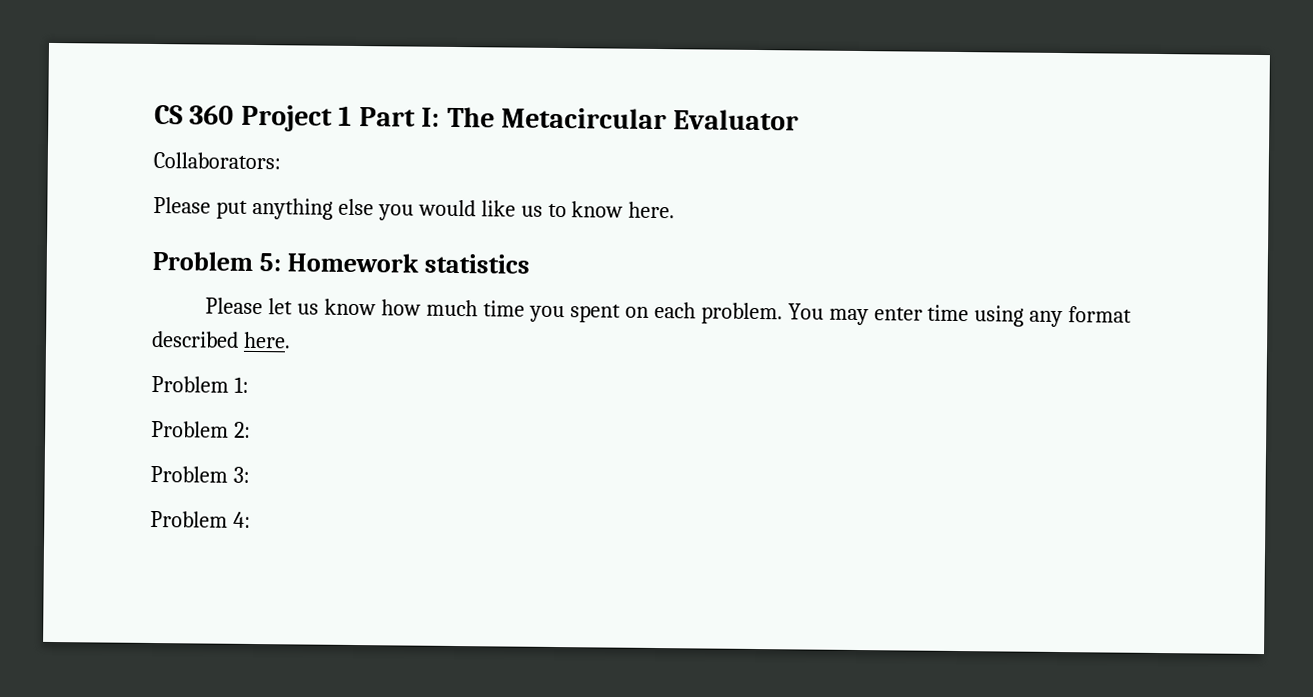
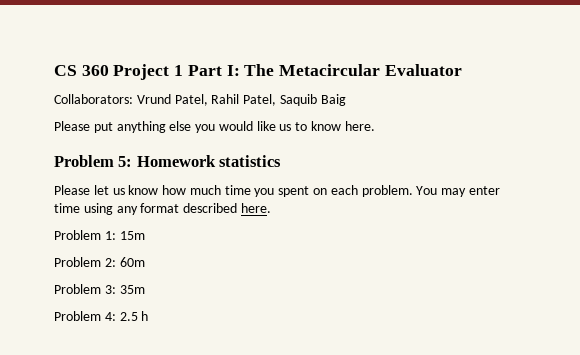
(281, 160) none -> [136,94,346,106] Vrund Patel, Rahil Patel, Saquib Baig
(249, 384) none -> [119,231,145,240] 15m
(251, 429) none -> [119,257,145,267] 60m
(250, 474) none -> [119,285,145,294] 35m
(251, 519) none -> [119,311,149,321] 2.5 h

